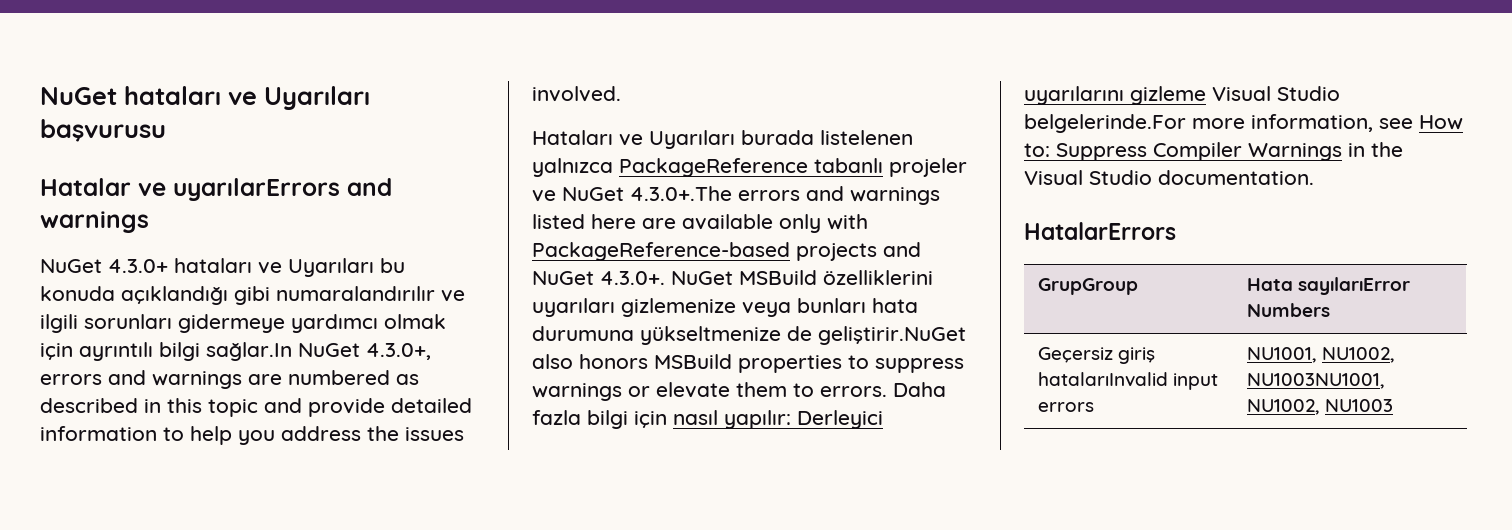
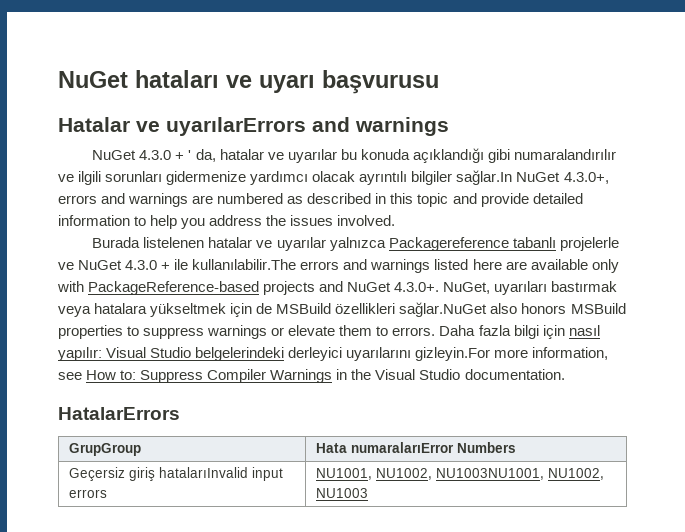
[264,86,370,110] Uyarıları -> [259,75,315,93] uyarı
[108,258,374,277] 4.3.0+ hataları ve Uyarıları -> [139,149,337,163] 4.3.0 + ' da, hatalar ve uyarılar
[178,314,446,333] [40,342,200,361] gidermeye yardımcı olmak için ayrıntılı bilgi -> [166,171,453,185] gidermenize yardımcı olacak ayrıntılı bilgiler
[532,130,913,149] [532,158,967,177] [532,186,732,202] Hataları ve Uyarıları burada listelenen yalnızca PackageReference tabanlı projeler ve NuGet 4.3.0+.The -> [92,237,619,251] [58,259,297,270] Burada listelenen hatalar ve uyarılar yalnızca Packagereference tabanlı projelerle ve NuGet 4.3.0 + ile kullanılabilir.The
[671,270,933,285] [532,298,918,317] [532,326,966,345] NuGet MSBuild özelliklerini uyarıları gizlemenize veya bunları hata durumuna yükseltmenize de geliştirir.NuGet -> [443,281,618,295] [58,302,488,317] NuGet, uyarıları bastırmak veya hatalara yükseltmek için de MSBuild özellikleri sağlar.NuGet
[797,410,883,429] [1024,86,1340,105] [1024,114,1186,133] Derleyici uyarılarını gizleme Visual Studio belgelerinde.For -> [106,347,491,361] Visual Studio belgelerindeki derleyici uyarılarını gizleyin.For
[1297,277,1410,295] sayılarıError -> [351,442,455,453] numaralarıError

